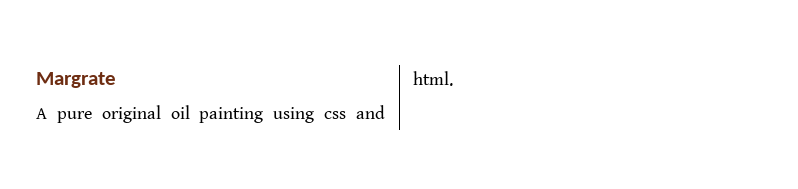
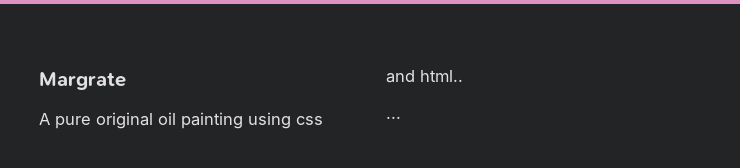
[413,71,453,86] html. -> [420,70,463,82] [386,116,401,119] html.. // ...

